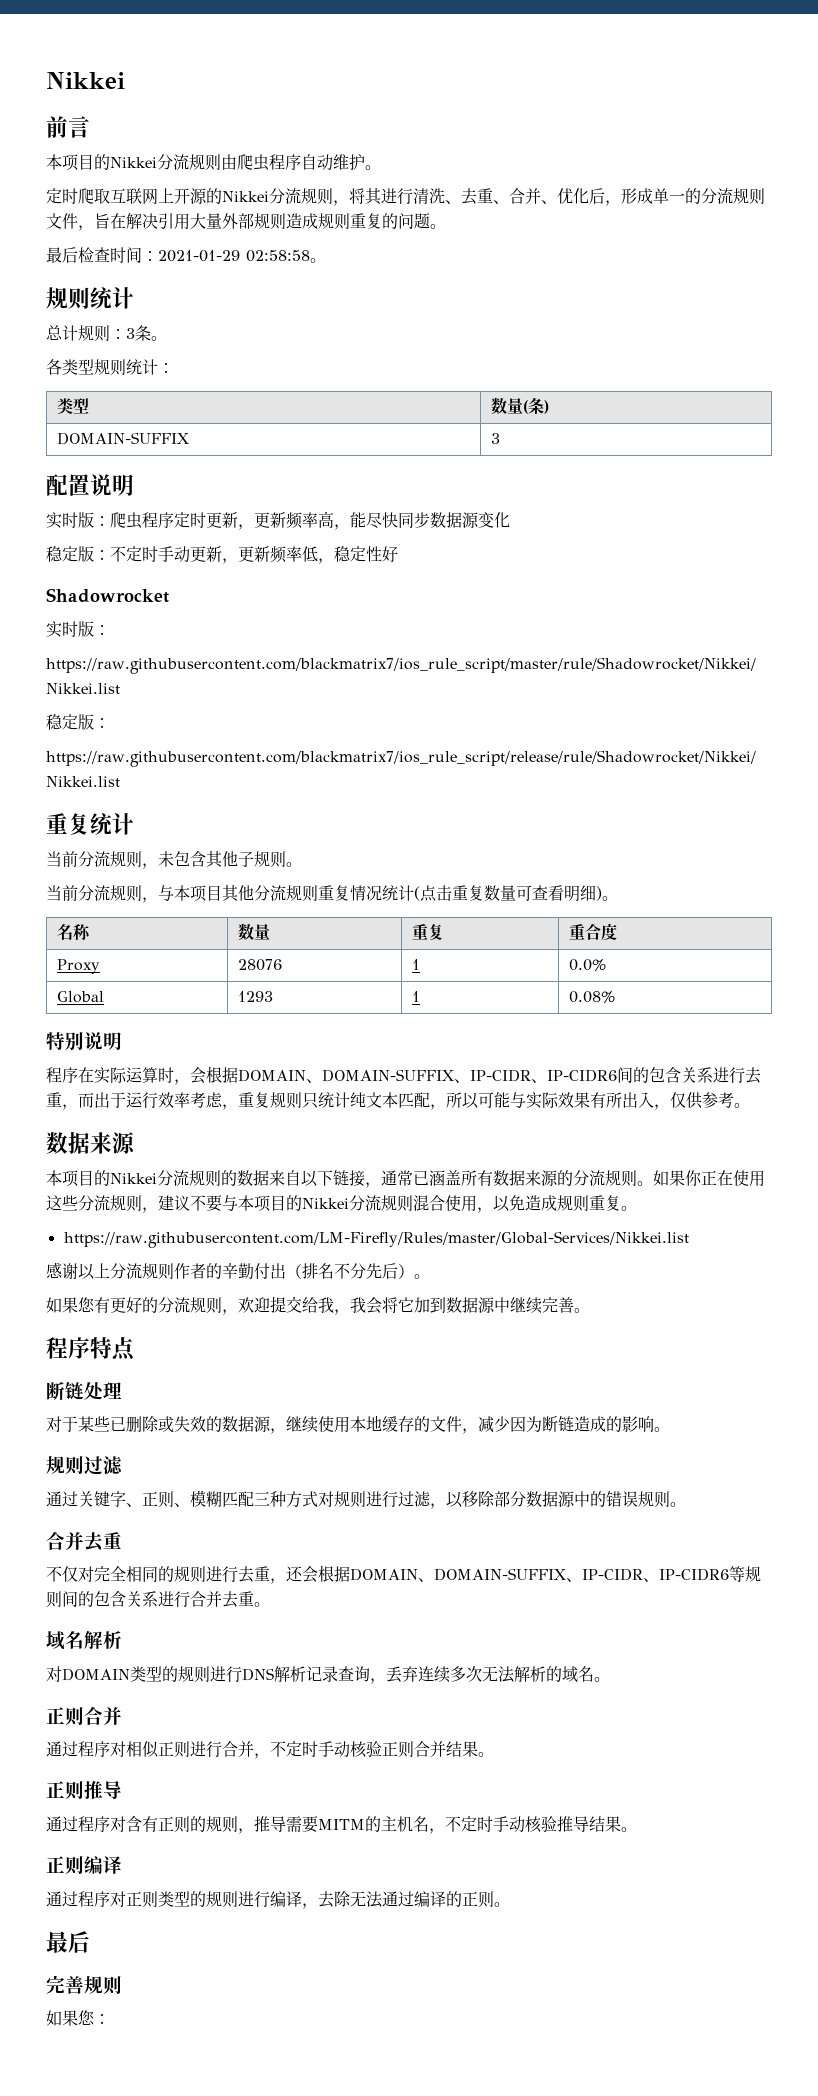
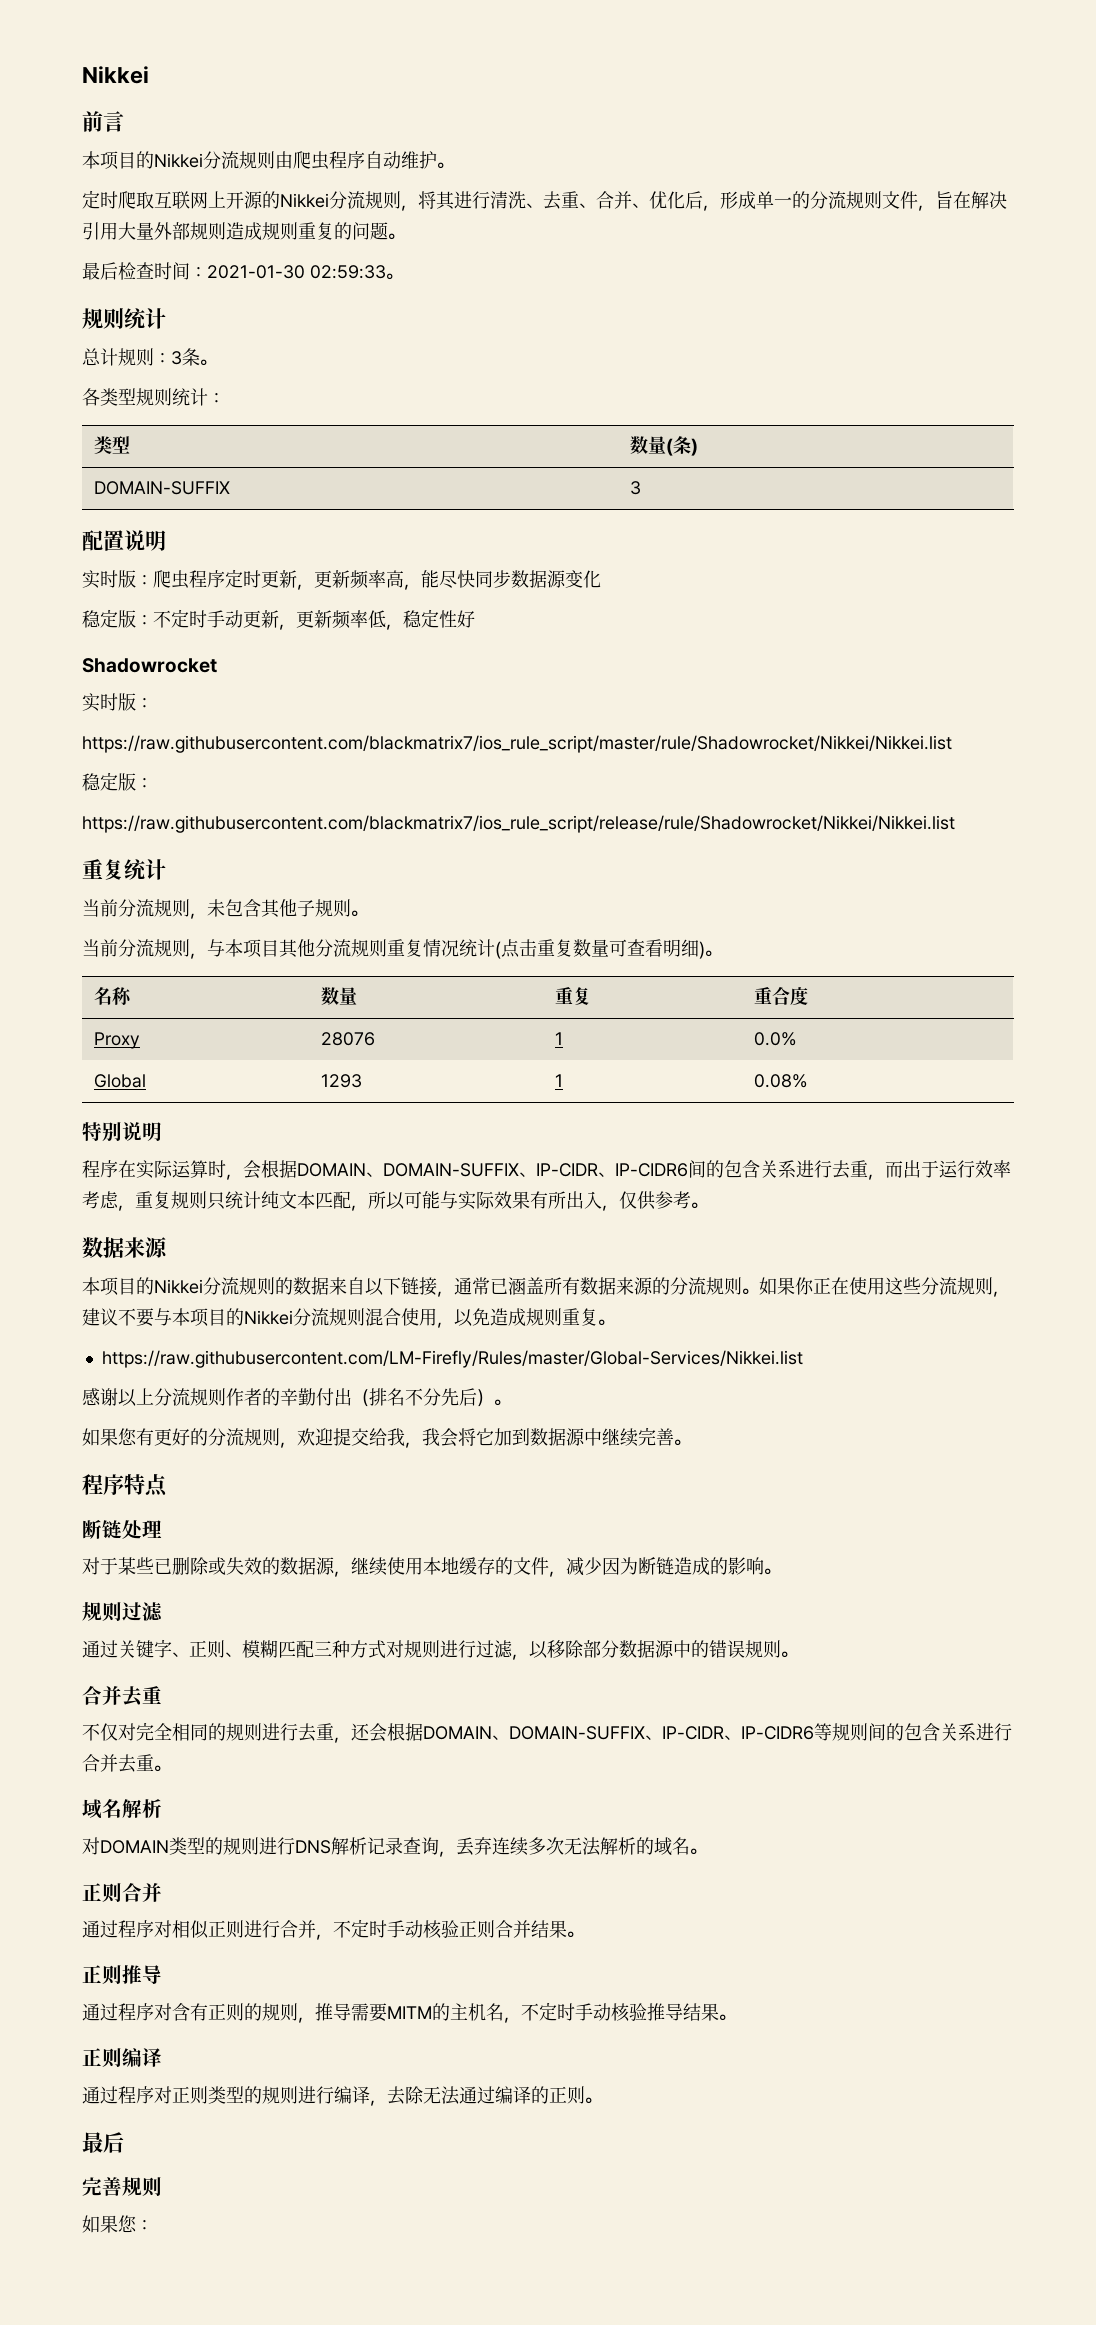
[158,250,310,262] 2021-01-29 02:58:58 -> [207,265,386,279] 2021-01-30 02:59:33

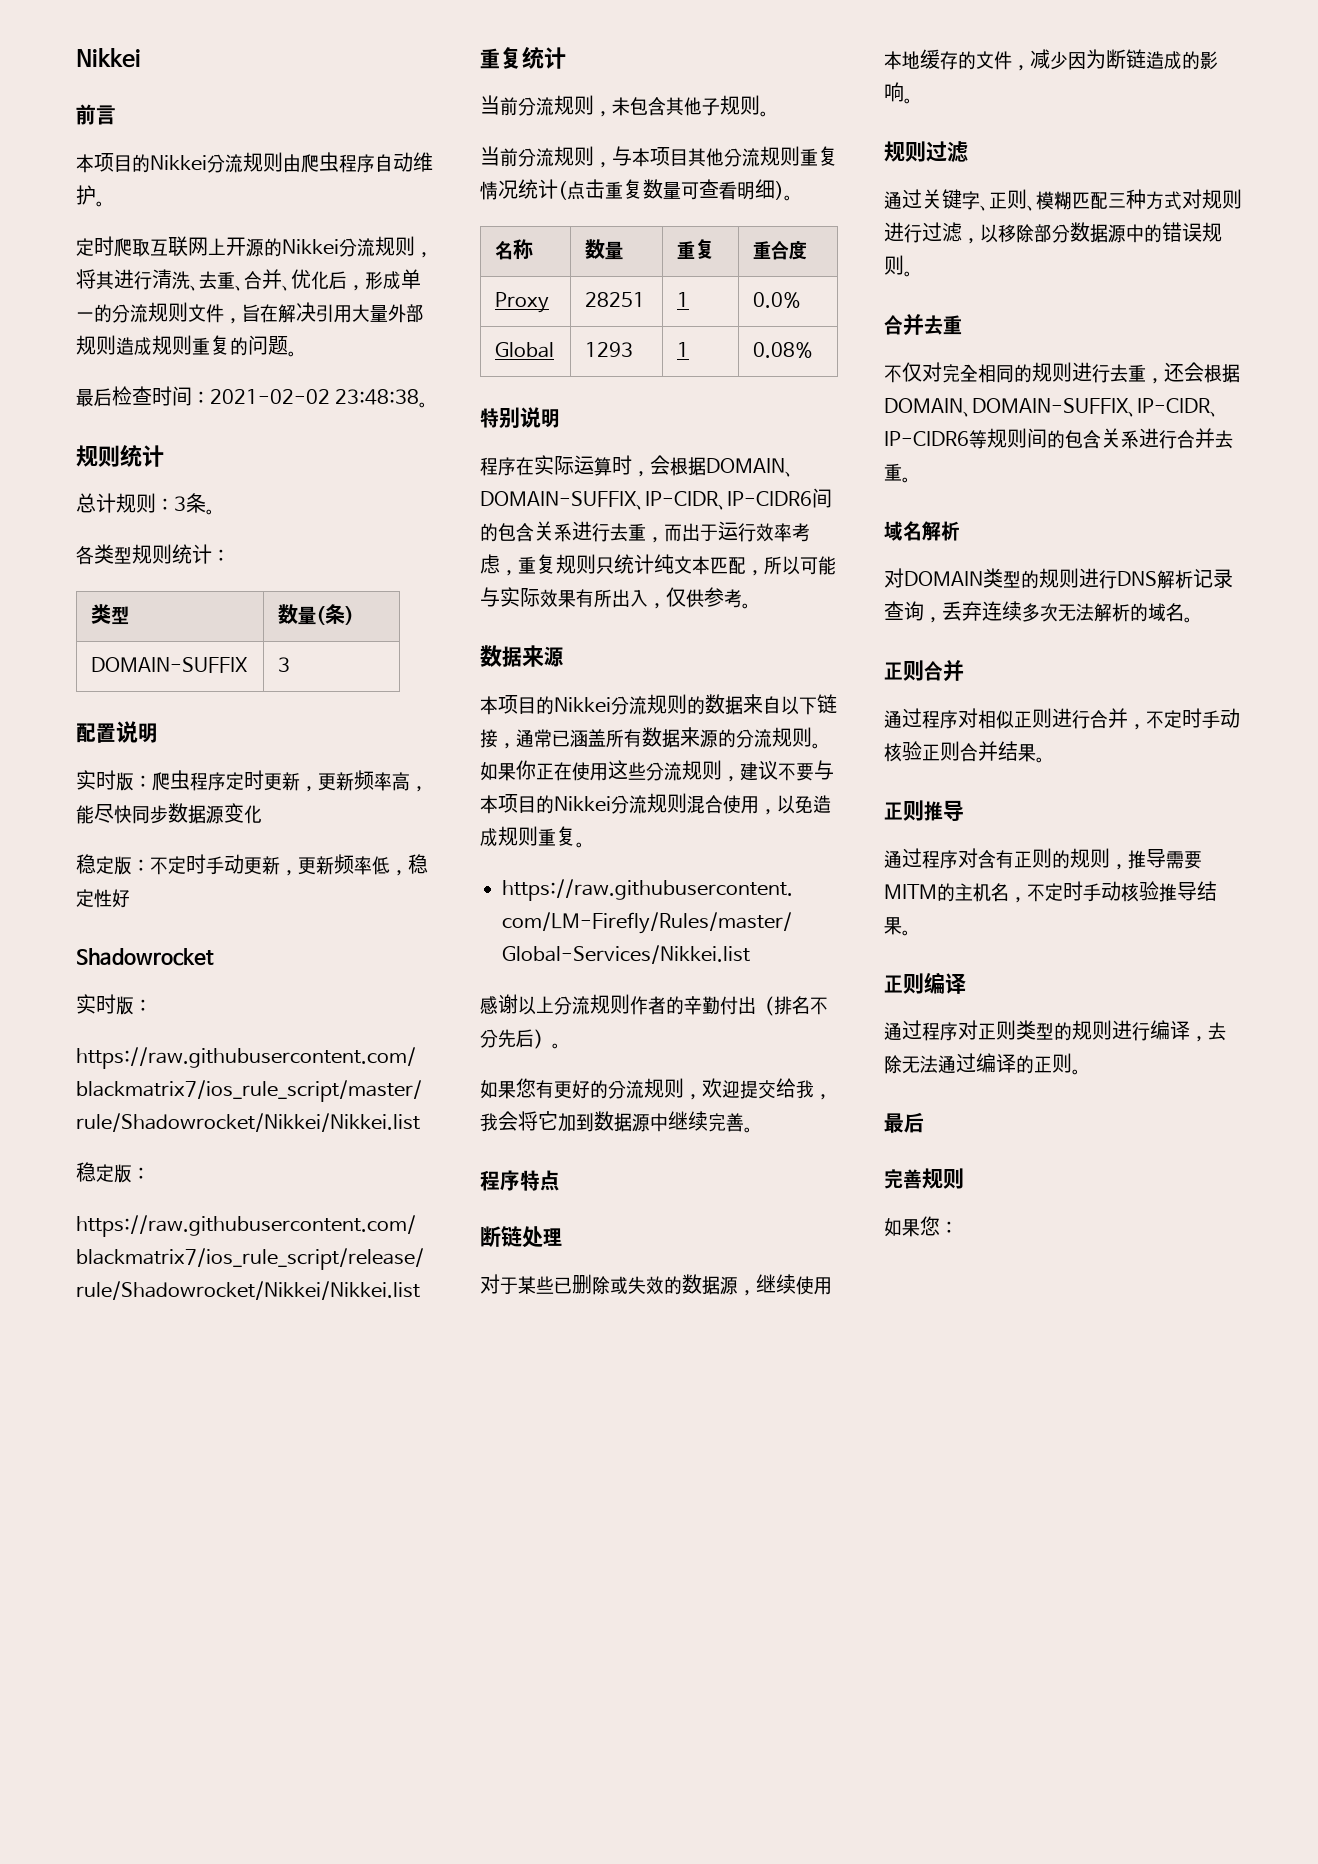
[207,265,386,279] 2021-01-30 02:59:33 -> [210,389,420,405] 2021-02-02 23:48:38
[320,1032,375,1046] 28076 -> [585,292,646,307] 28251

